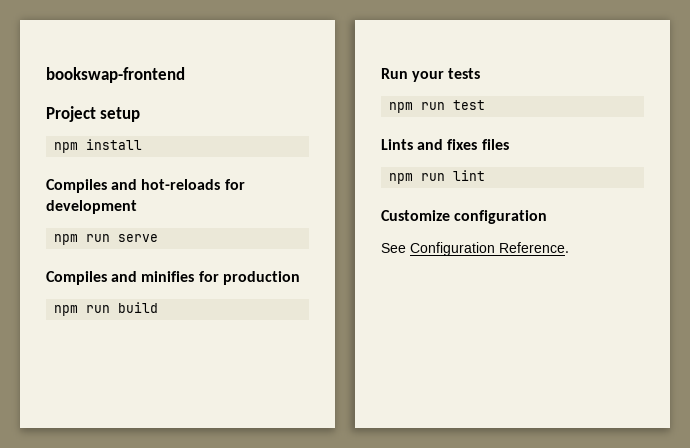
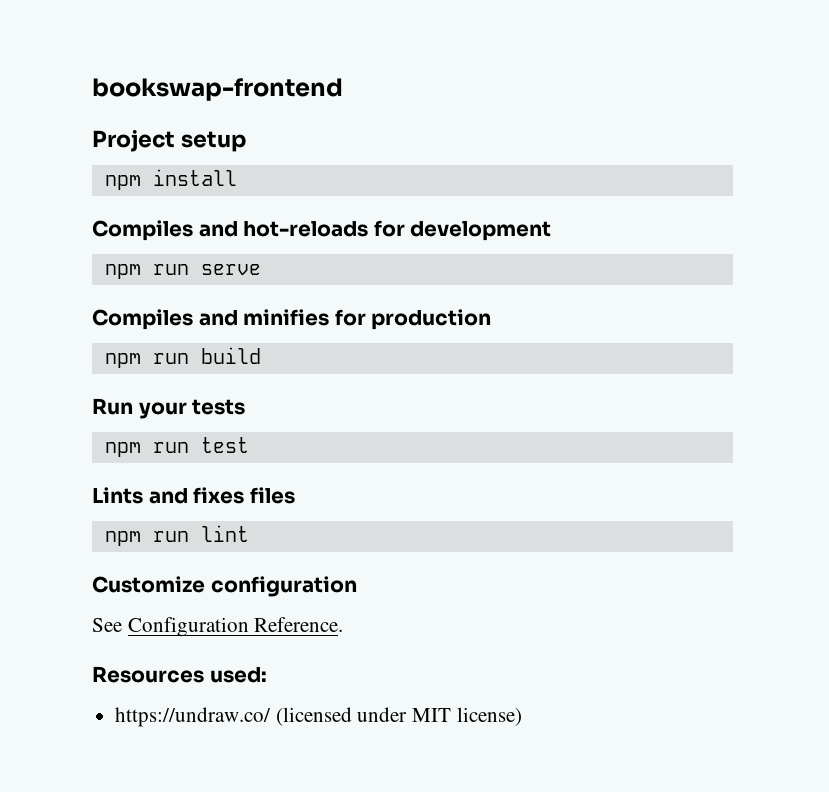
(569, 247) none -> [92,666,267,683] [115,707,522,727] // Resources used: // https://undraw.co/ (licensed under MIT license)

